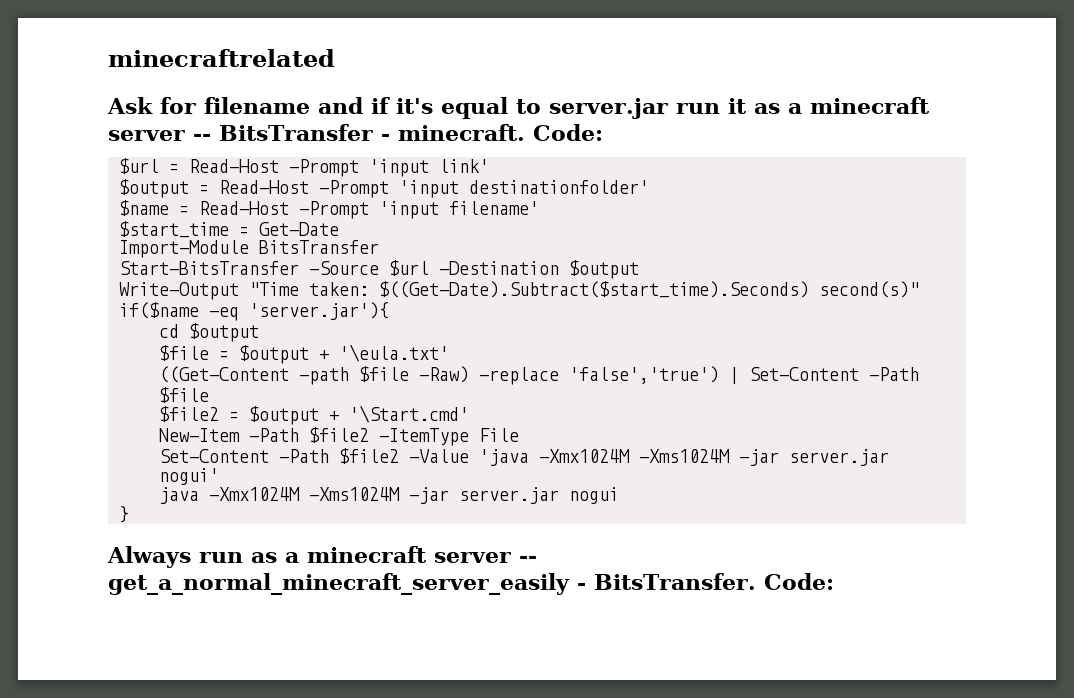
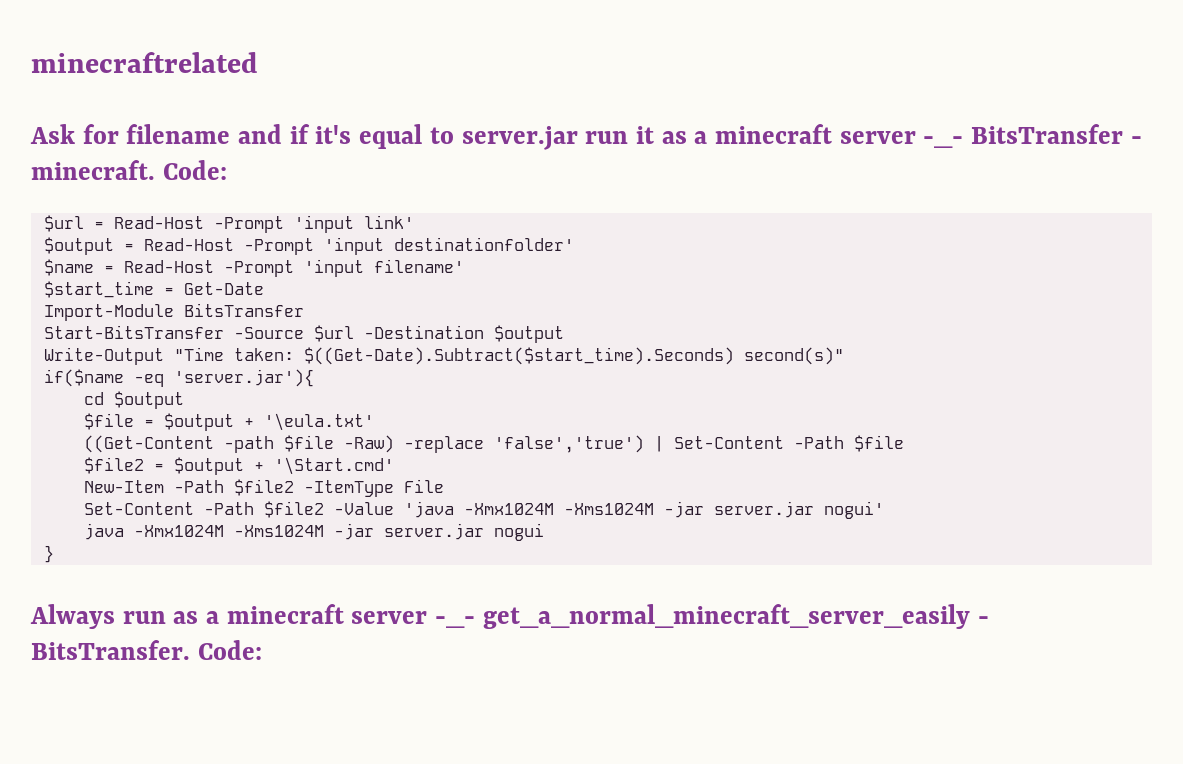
[193,134,211,141] -- -> [923,136,964,148] -_-
[519,556,537,563] -- -> [435,616,476,628] -_-

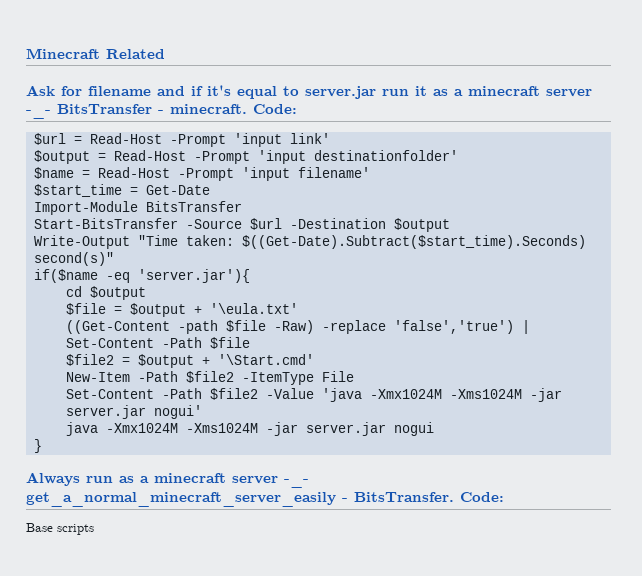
[31,52,258,73] minecraftrelated -> [26,48,165,59] Minecraft Related
(262, 650) none -> [26,523,94,535] // Base scripts

